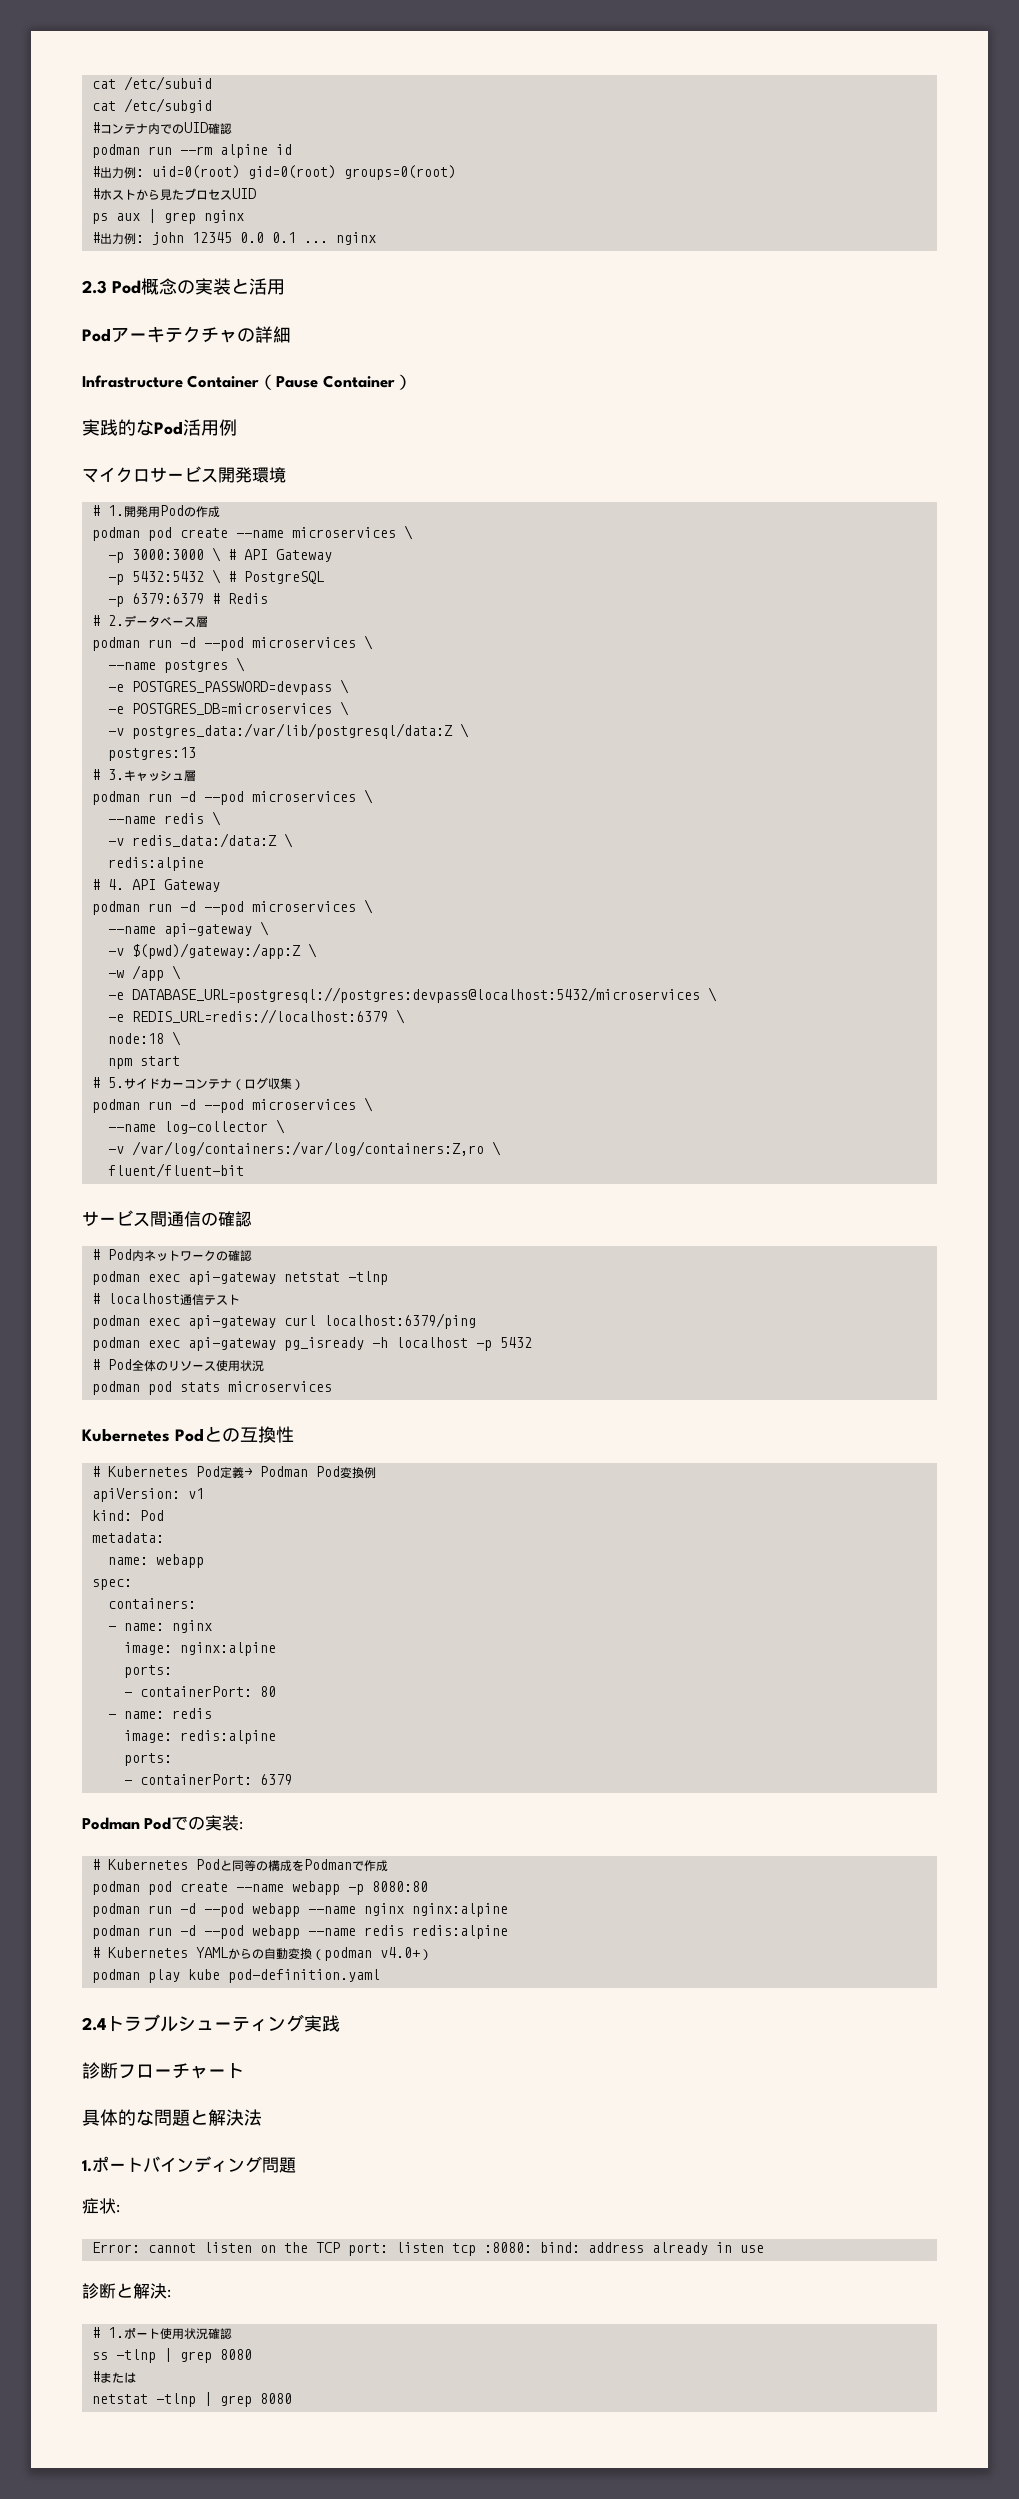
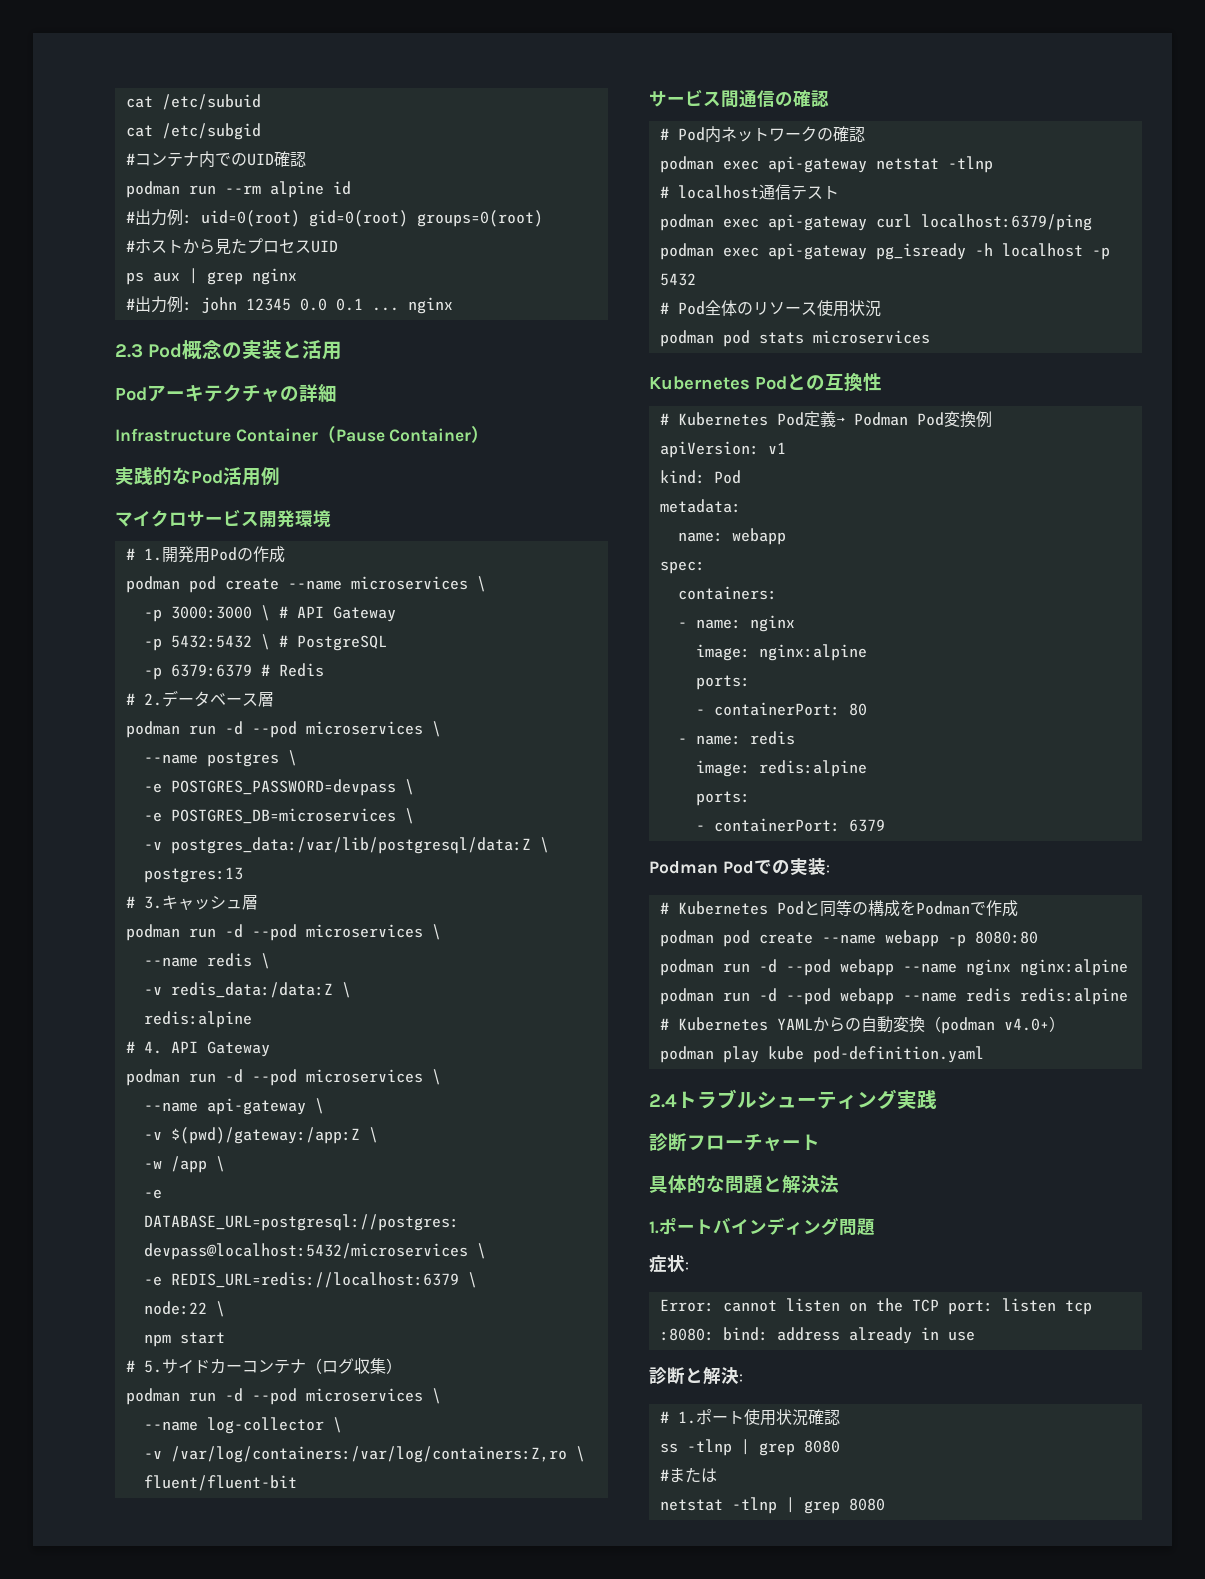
[107,1033,164,1044] node:18 -> [143,1301,207,1315] node:22

